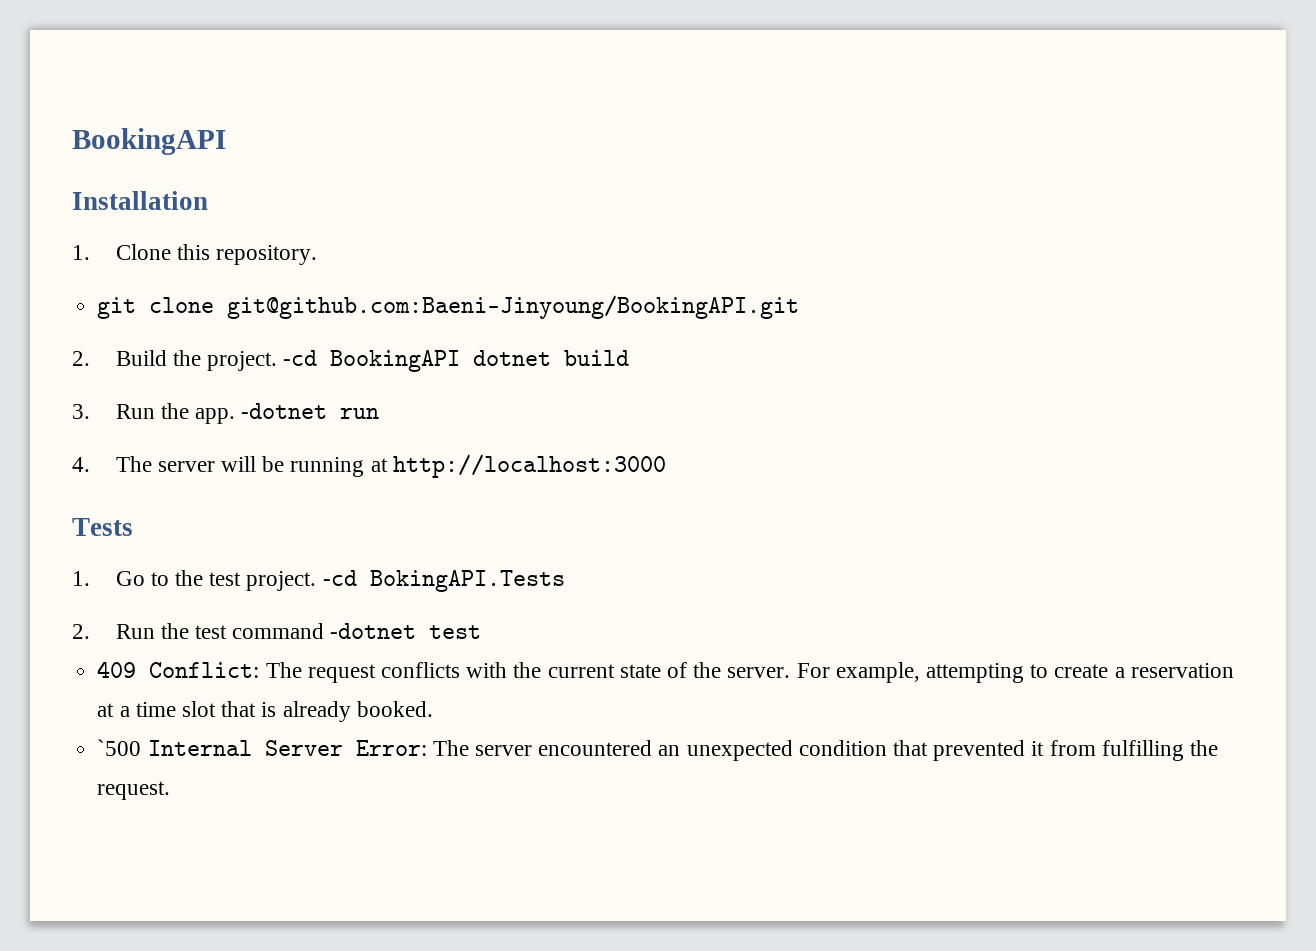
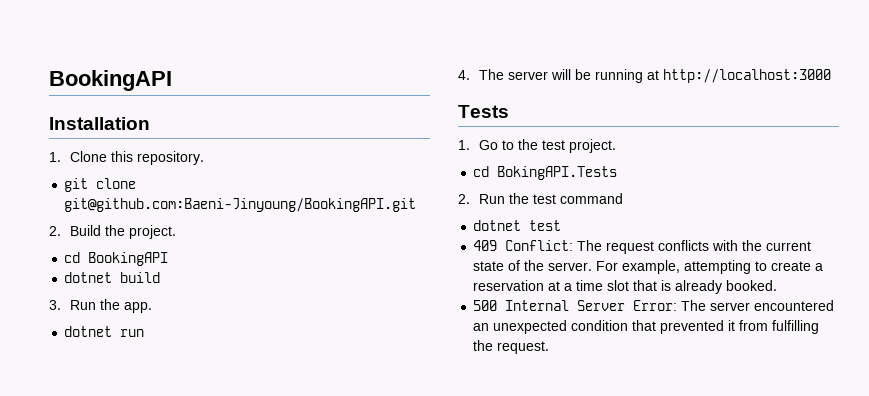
[283,350,461,372] -cd BookingAPI -> [64,252,169,266] // cd BookingAPI //
[241,403,328,419] -dotnet -> [64,326,113,337] // dotnet
[322,570,357,586] -cd -> [473,166,490,177] // cd
[330,623,417,639] -dotnet -> [473,220,522,231] // dotnet
[97,739,142,756] `500 -> [473,300,498,311] 500

